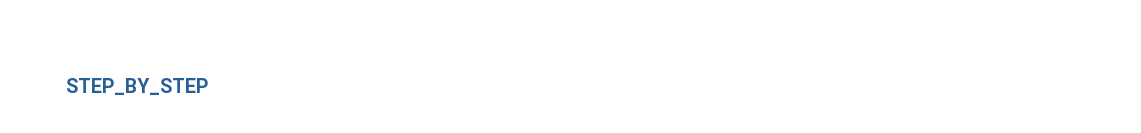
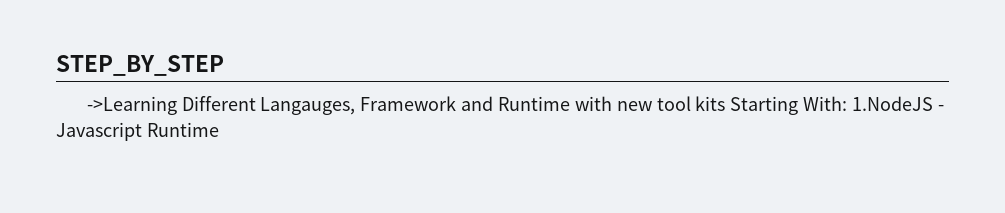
(208, 86) none -> [86,96,944,115] [56,122,219,141] // ->Learning Different Langauges, Framework and Runtime with new tool kits Starting With: 1.NodeJS - Javascript Runtime

